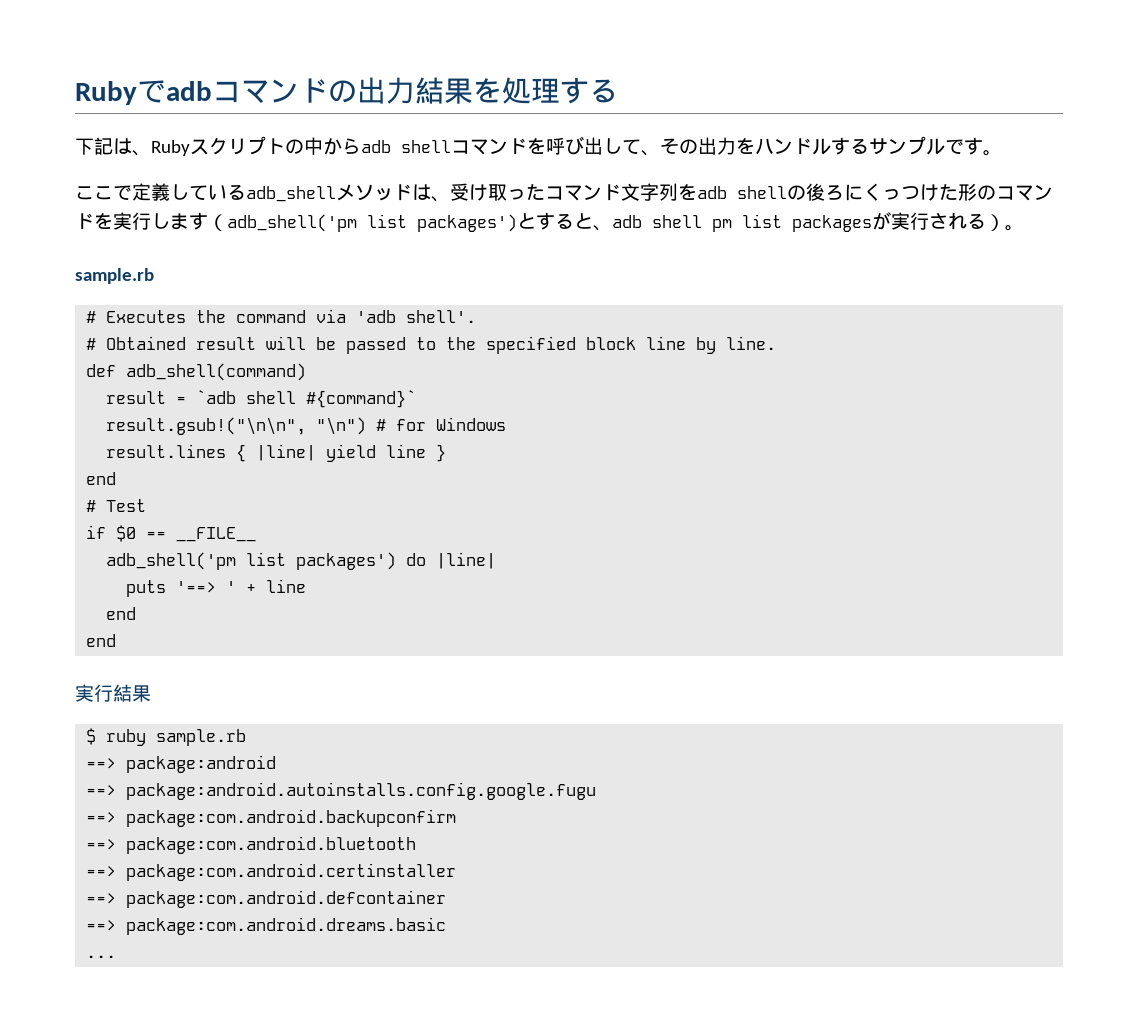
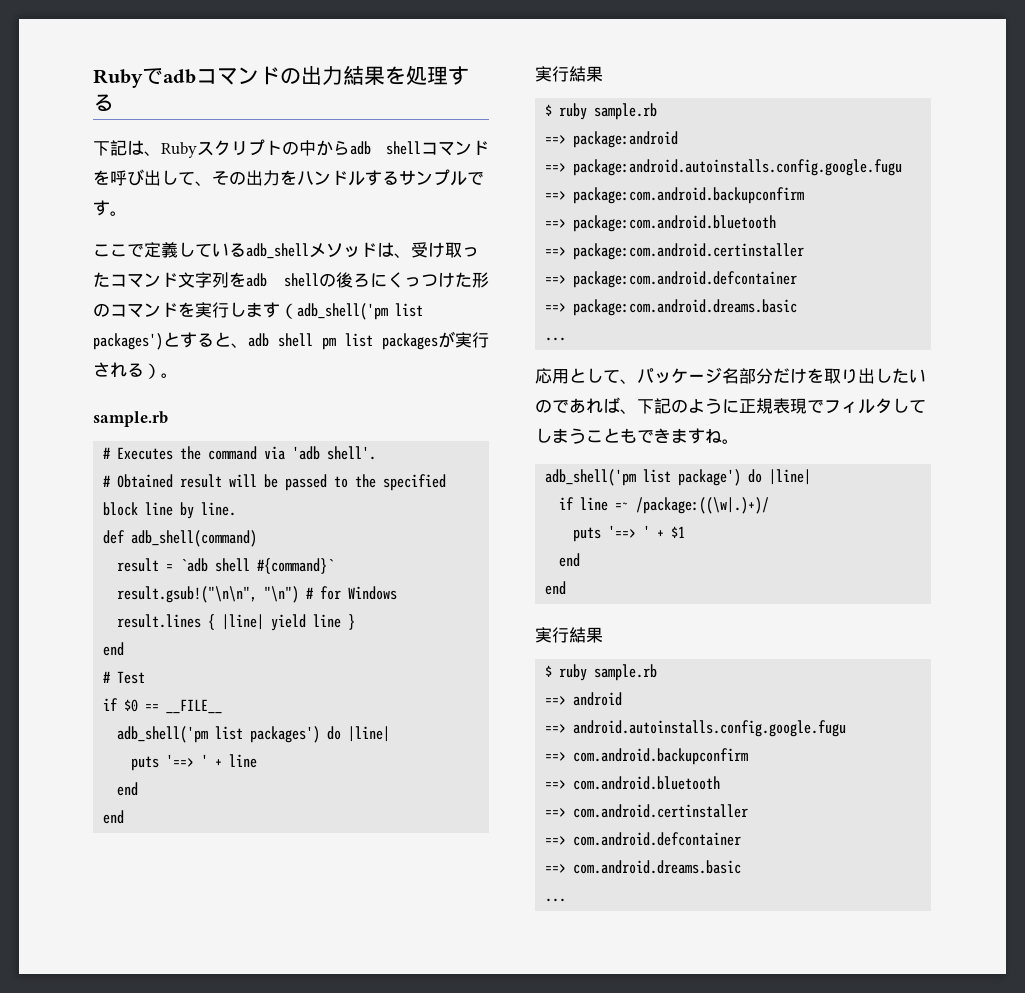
(117, 956) none -> [535,367,926,384] [535,397,926,414] [535,428,739,444] [545,469,812,486] [559,497,770,514] [573,525,686,542] [559,553,581,567] [545,581,567,595] [535,627,603,643] [545,664,658,681] [545,692,623,706] [545,720,847,737] [545,748,749,765] [545,776,721,790] [545,804,749,818] [545,832,742,846] [545,860,742,874] [545,898,567,902] // 応用として、パッケージ名部分だけを取り出したいのであれば、下記のように正規表現でフィルタしてしまうこともできますね。 // adb_shell('pm list package') do |line| // if line =~ /package:((\w|.)+)/ // puts '==> ' + $1 // end // end // 実行結果 // $ ruby sample.rb // ==> android // ==> android.autoinstalls.config.google.fugu // ==> com.android.backupconfirm // ==> com.android.bluetooth // ==> com.android.certinstaller // ==> com.android.defcontainer // ==> com.android.dreams.basic // ...

